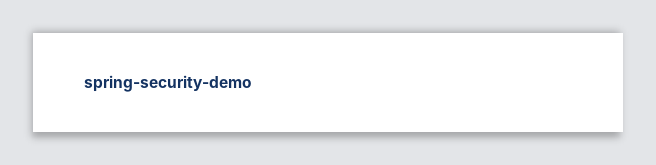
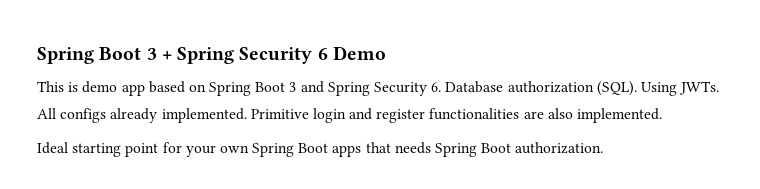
[84,75,252,92] spring-security-demo -> [37,46,386,64] [37,81,720,96] [37,108,663,123] [37,142,604,157] Spring Boot 3 + Spring Security 6 Demo // This is demo app based on Spring Boot 3 and Spring Security 6. Database authorization (SQL). Using JWTs. All configs already implemented. Primitive login and register functionalities are also implemented. // Ideal starting point for your own Spring Boot apps that needs Spring Boot authorization.

